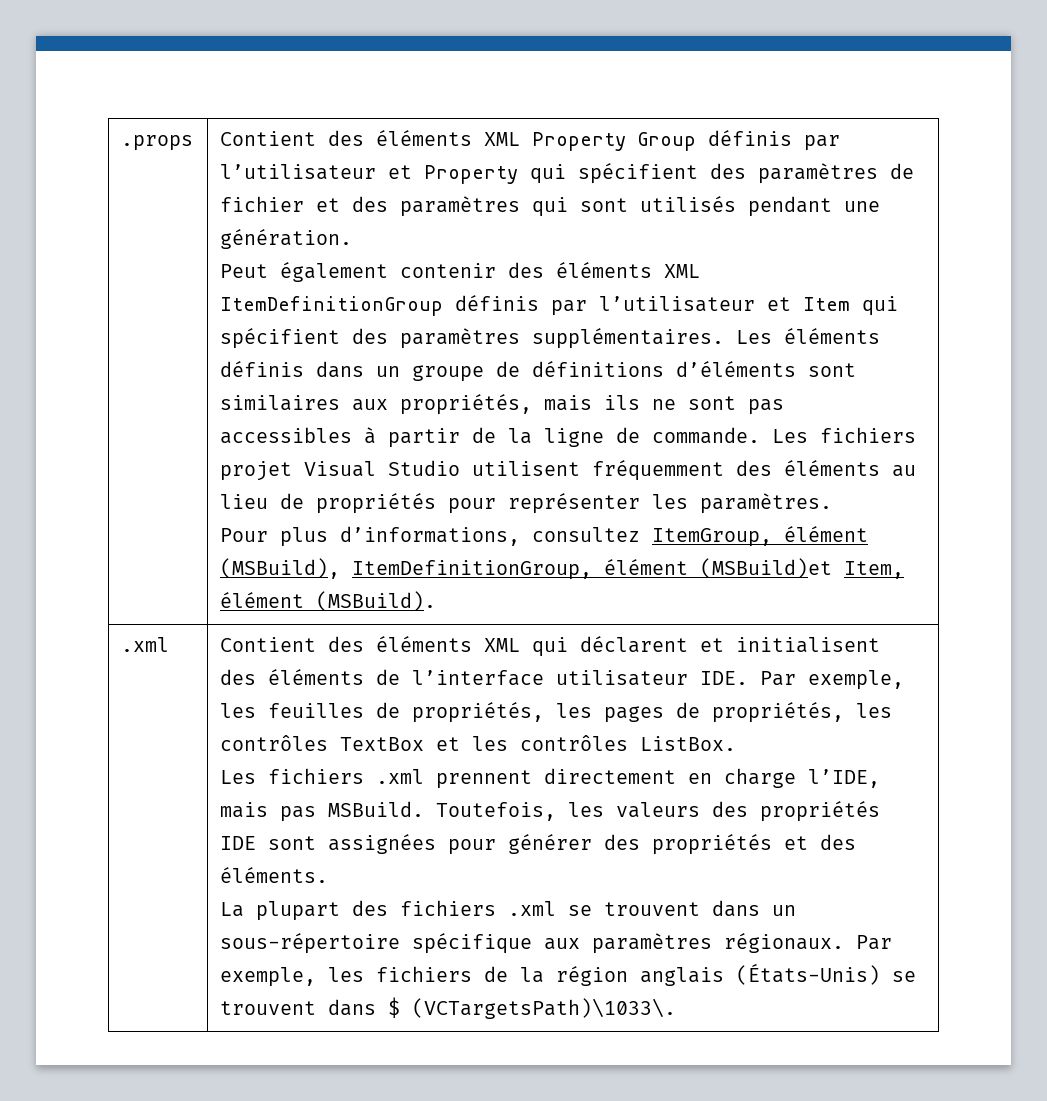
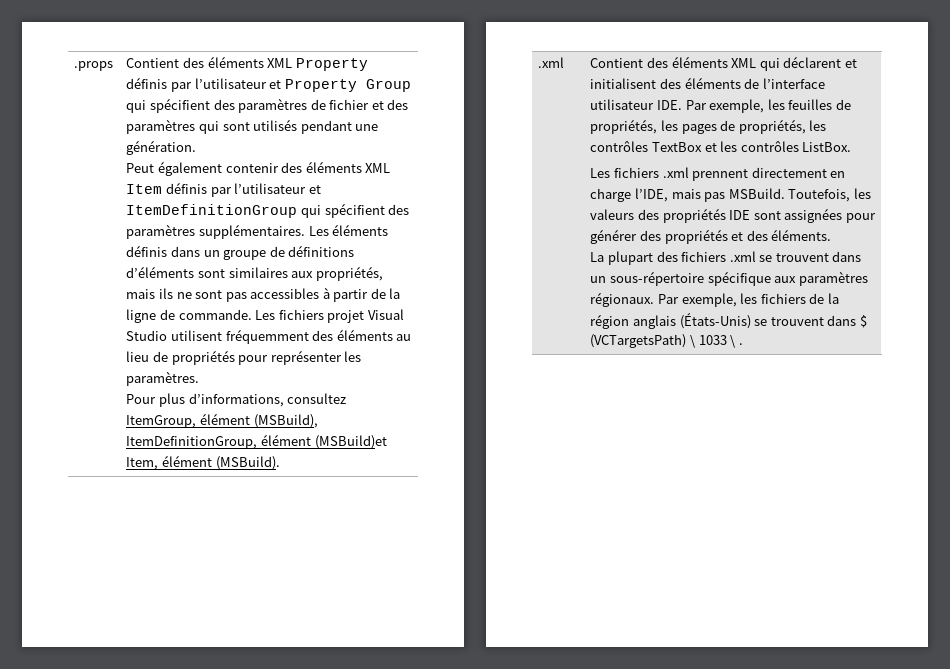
[637,132,697,151] Group -> (368, 64) none
(519, 174) none -> [365,79,411,92] Group
[220,295,851,316] ItemDefinitionGroup définis par l’utilisateur et Item -> [126,182,321,197] [126,204,298,218] Item définis par l’utilisateur et ItemDefinitionGroup
[412,998,677,1019] (VCTargetsPath)\1033\. -> [590,334,743,348] (VCTargetsPath) \ 1033 \ .

